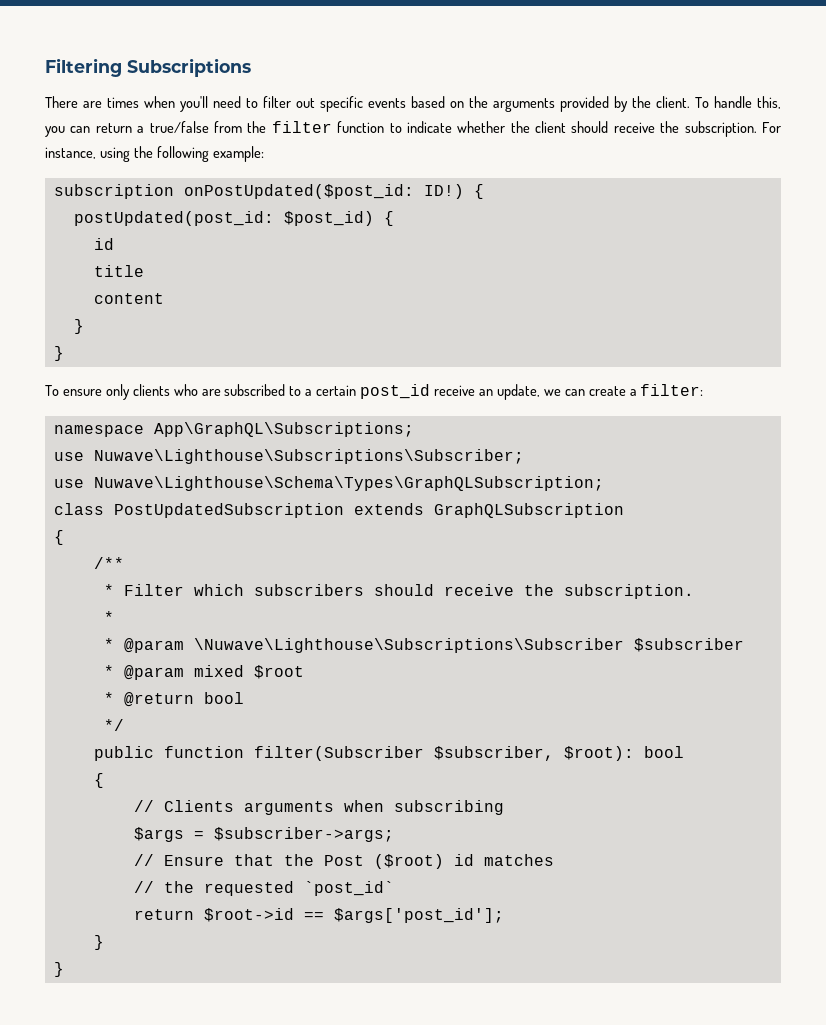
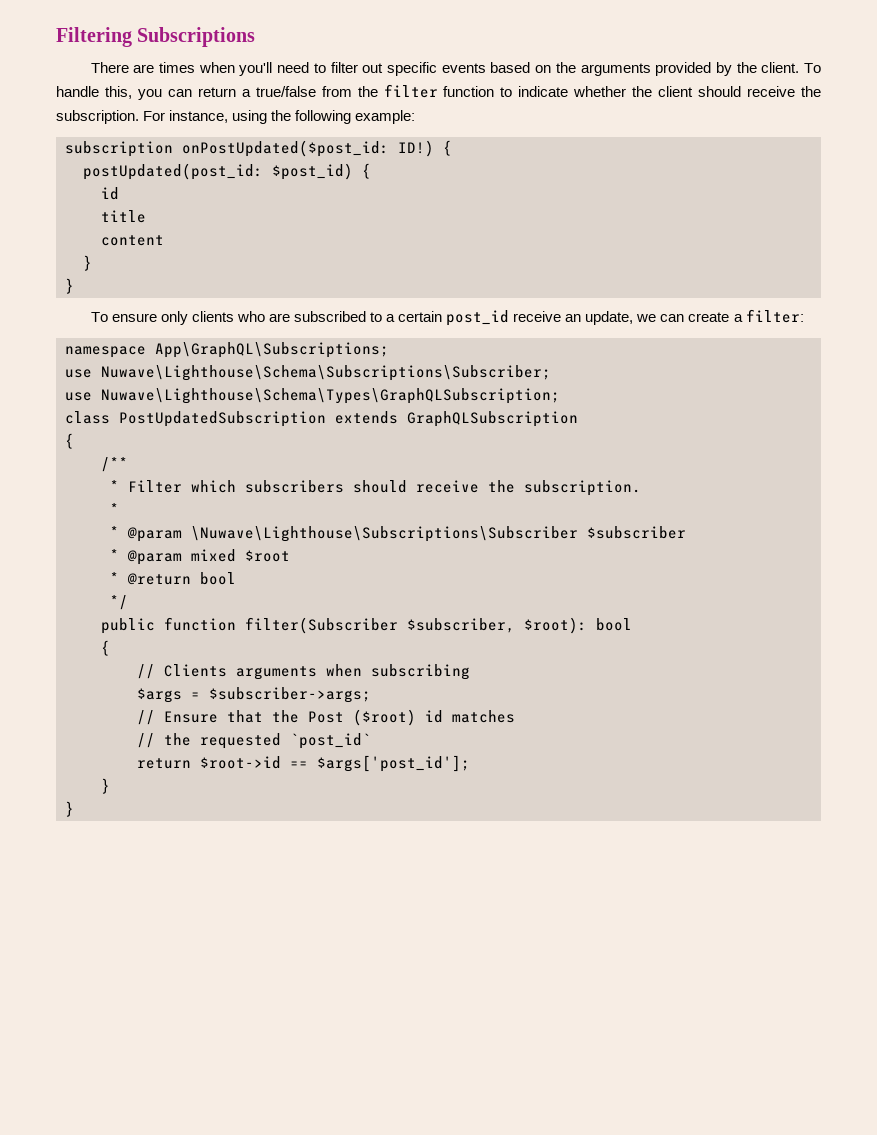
[93,449,524,464] Nuwave\Lighthouse\Subscriptions\Subscriber; -> [101,365,551,381] Nuwave\Lighthouse\Schema\Subscriptions\Subscriber;

